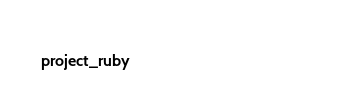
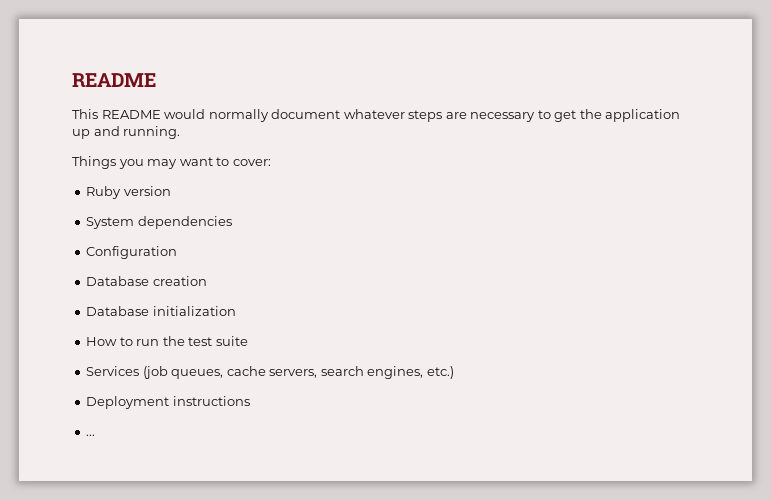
[41,54,130,70] project_ruby -> [72,73,156,87] [72,109,681,122] [72,126,181,139] [72,156,271,169] [86,186,171,199] [86,216,232,229] [86,246,178,259] [86,276,207,286] [86,306,236,316] [86,336,248,346] [86,366,454,379] [86,396,250,409] [86,434,96,436] README // This README would normally document whatever steps are necessary to get the application up and running. // Things you may want to cover: // Ruby version // System dependencies // Configuration // Database creation // Database initialization // How to run the test suite // Services (job queues, cache servers, search engines, etc.) // Deployment instructions // ...

